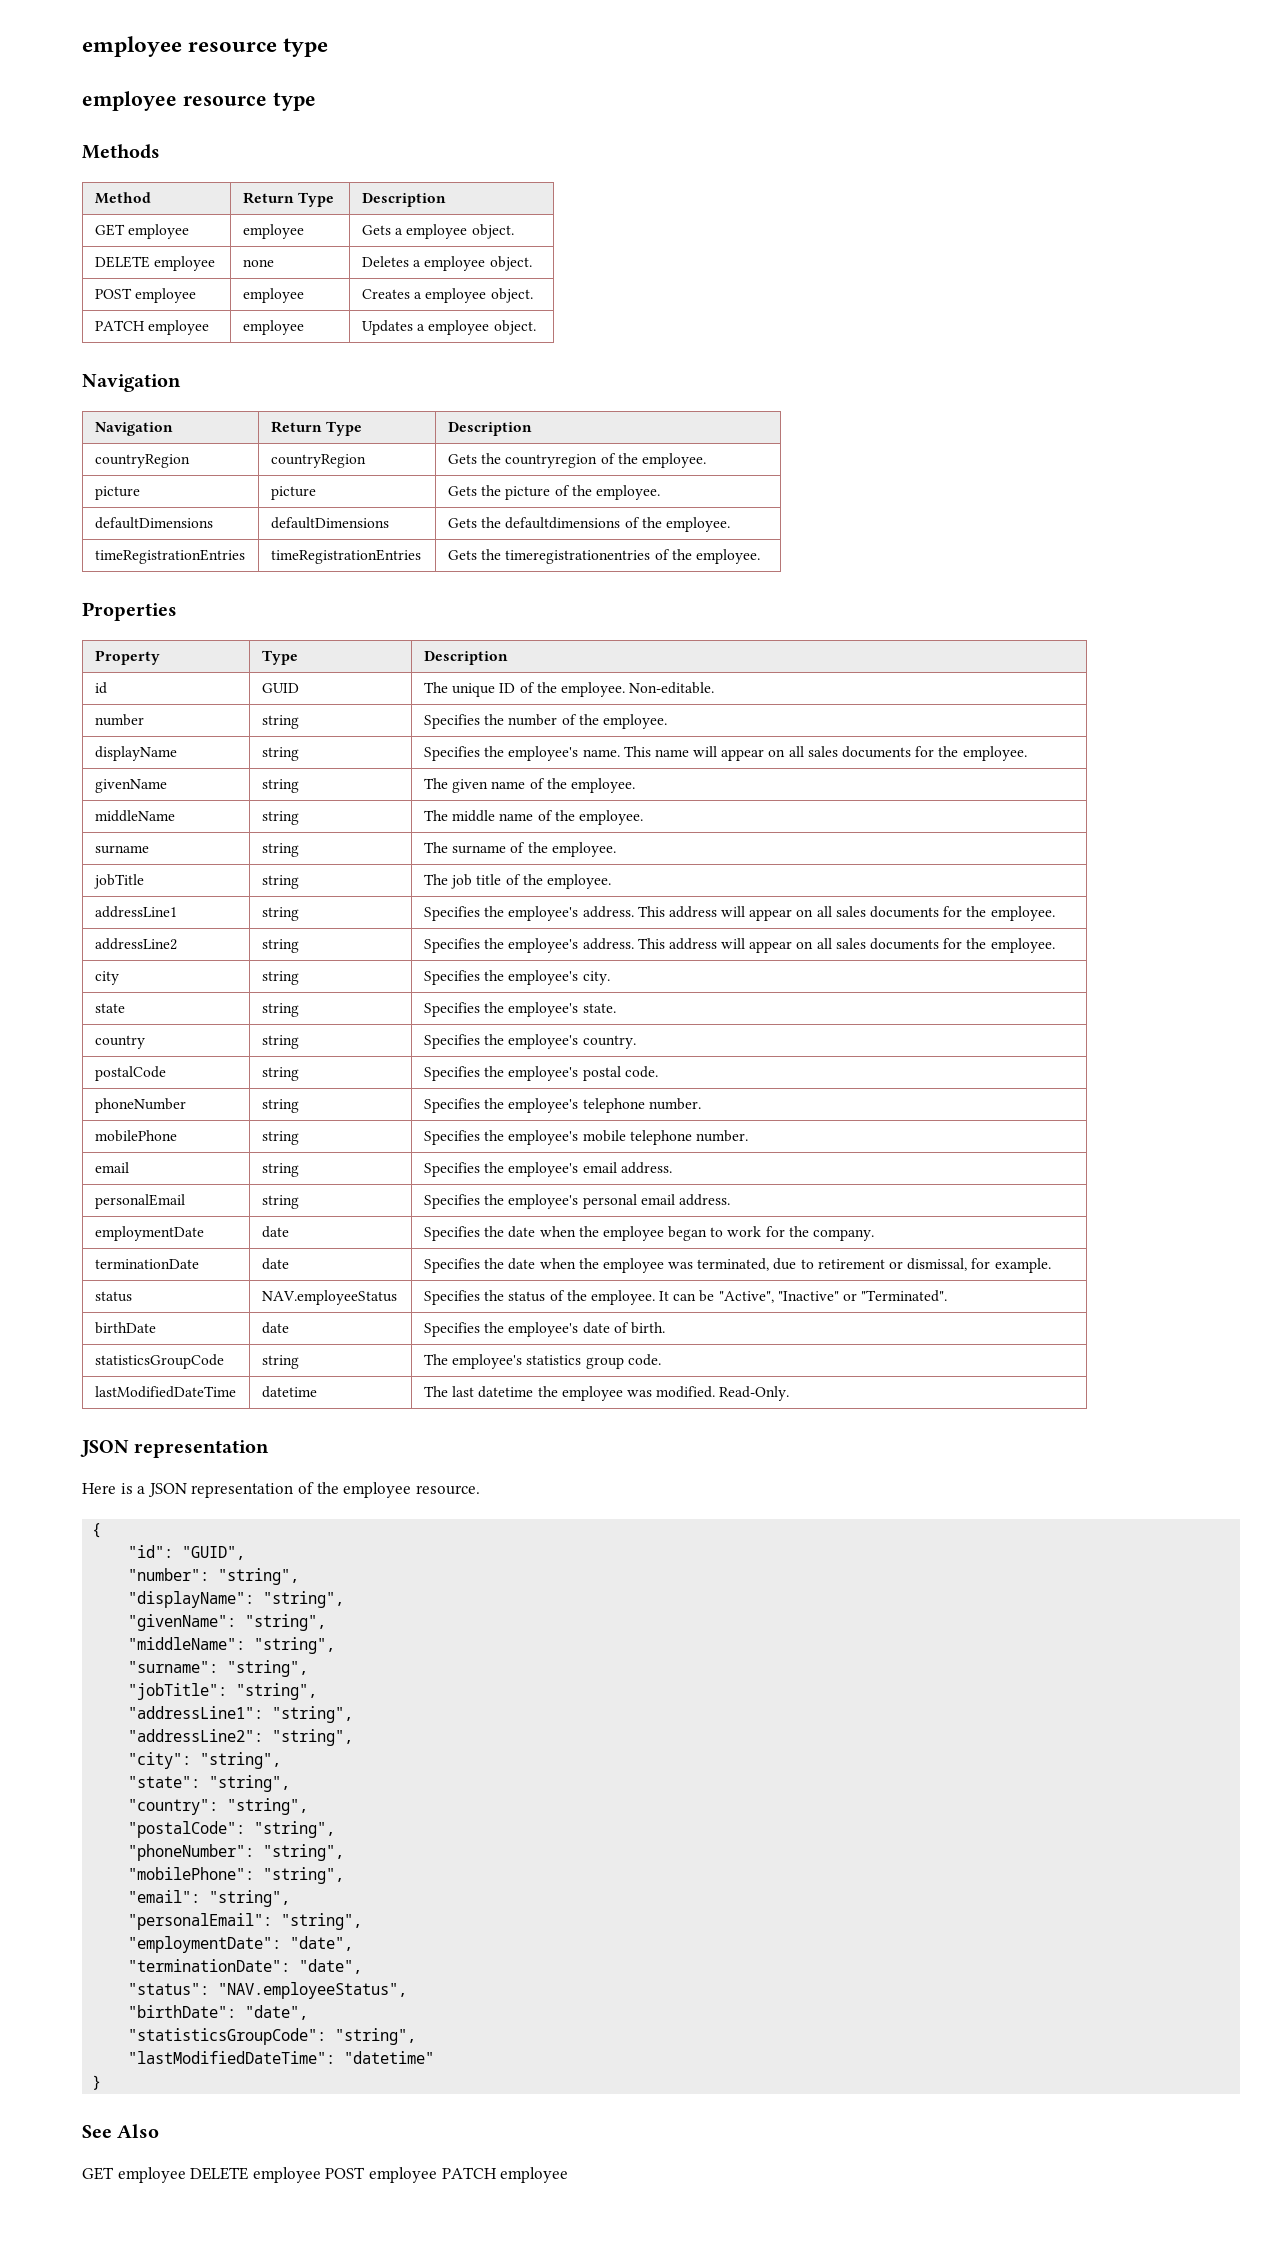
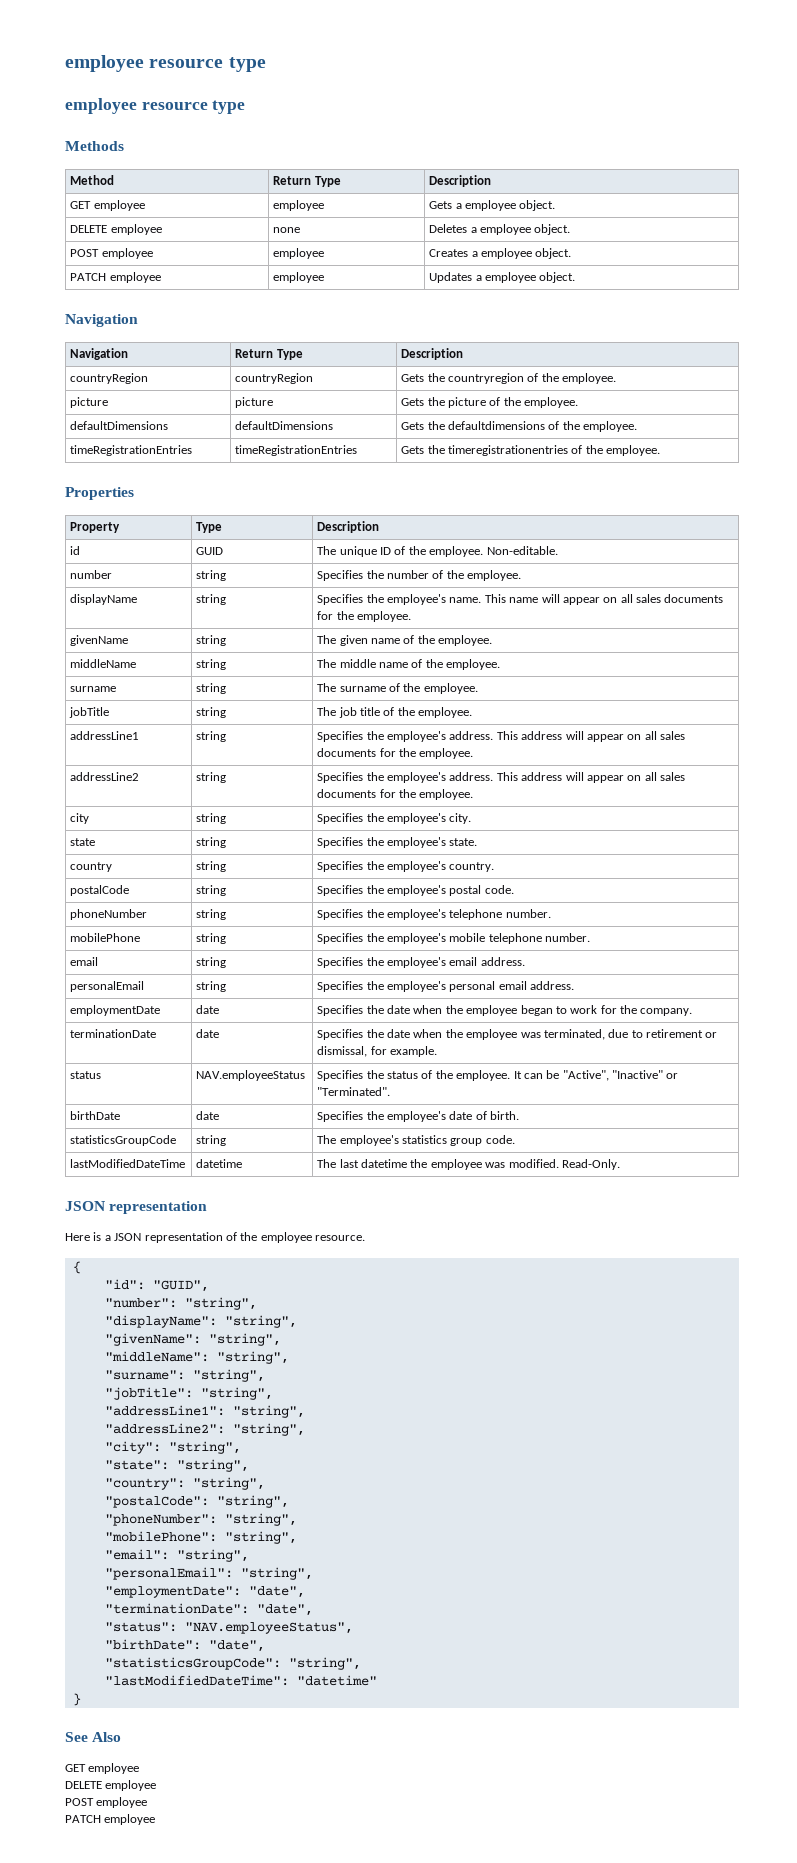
[190,2167,437,2183] DELETE employee POST employee -> [65,1780,157,1791] [65,1797,148,1808] // DELETE employee // POST employee //

